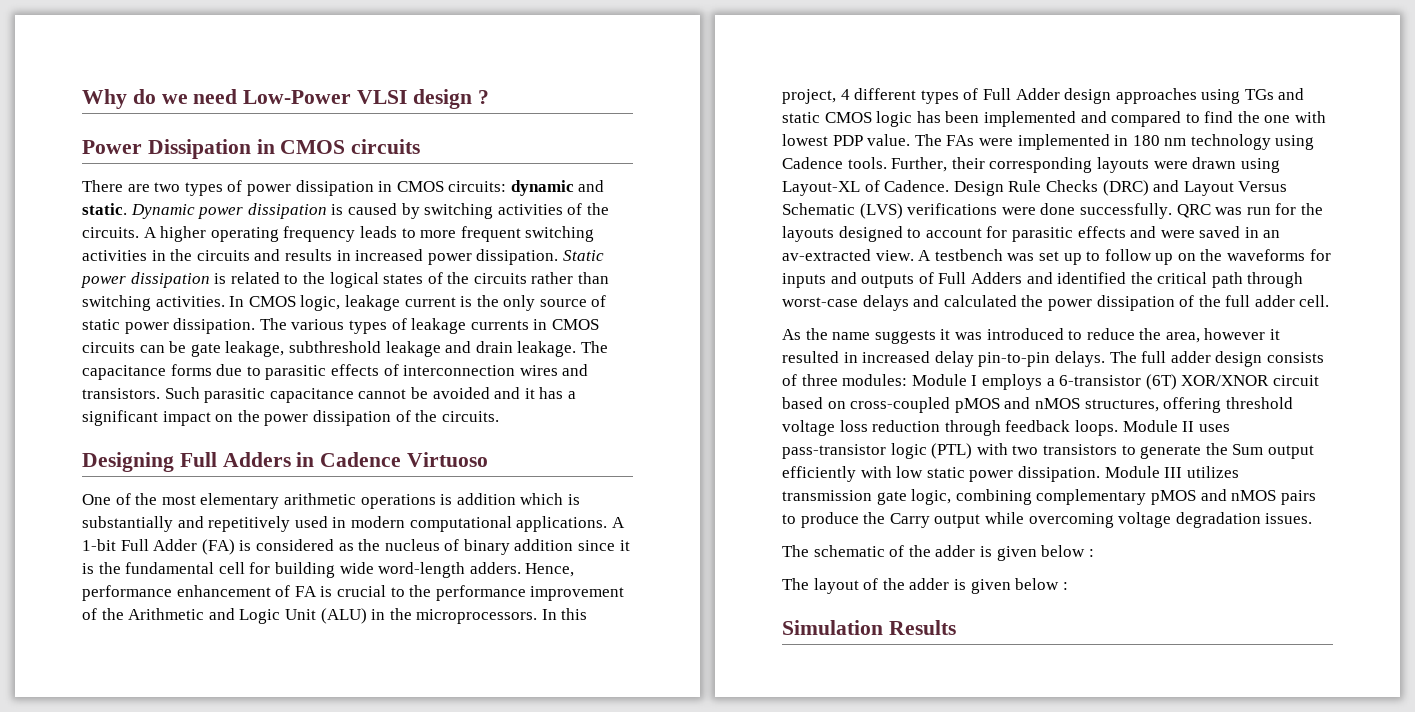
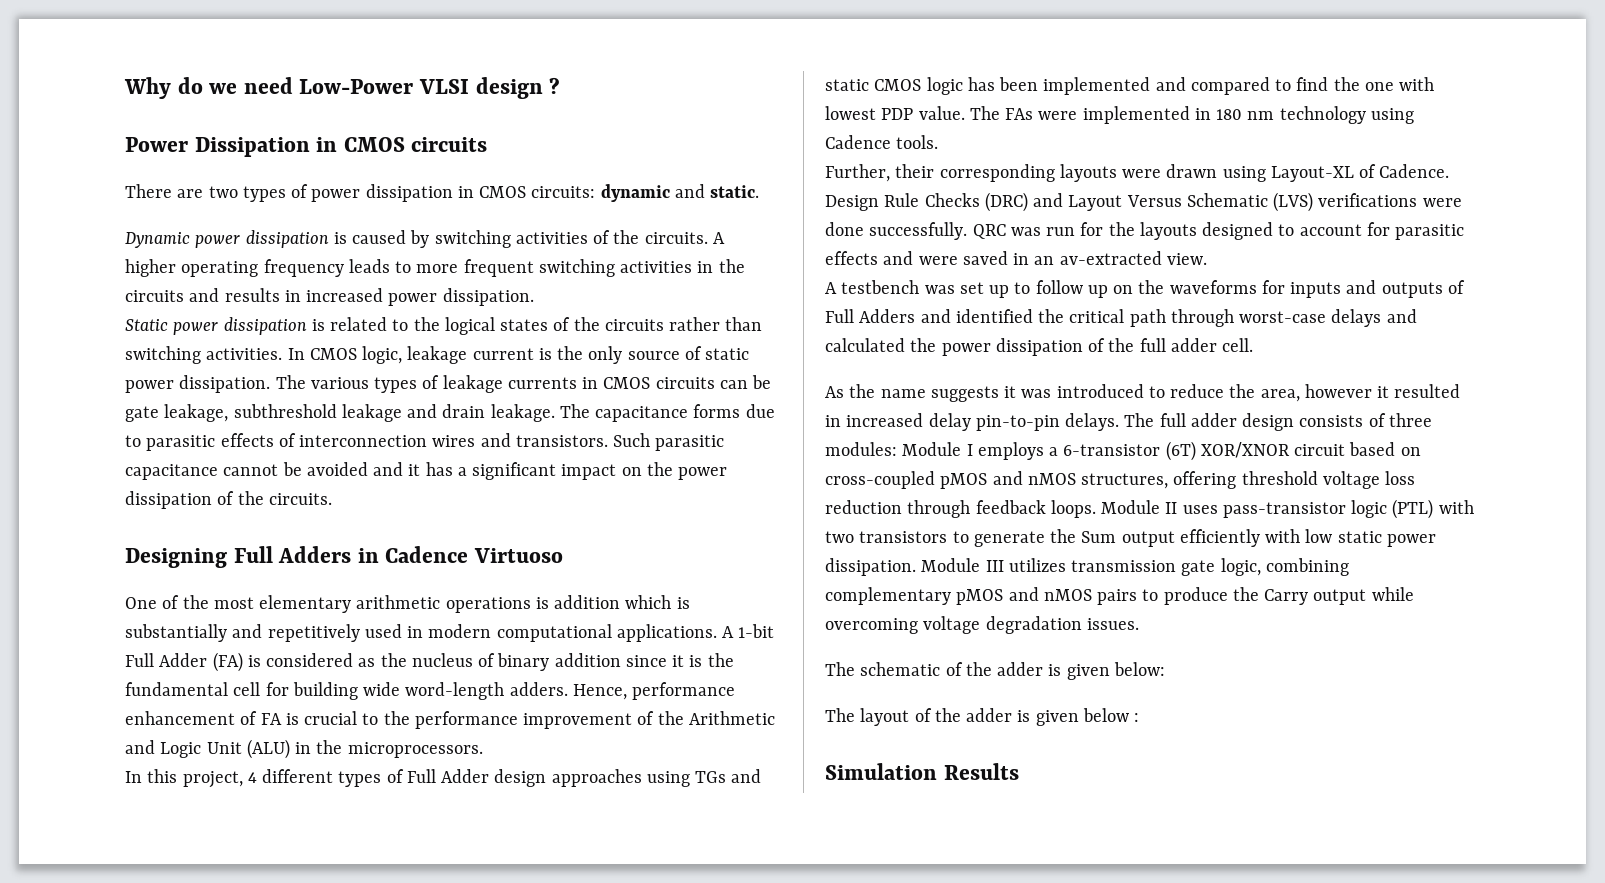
(127, 209) none -> (760, 191) //
(559, 257) none -> (534, 297) //
(538, 616) none -> (483, 750) //
(887, 163) none -> (939, 142) //
(914, 255) none -> (1207, 259) //
[1041,545,1094,557] below : -> [1113,662,1165,676] below:

